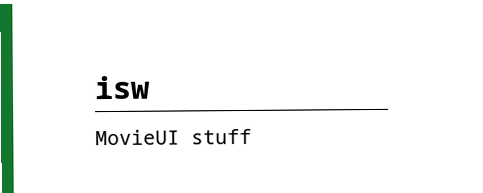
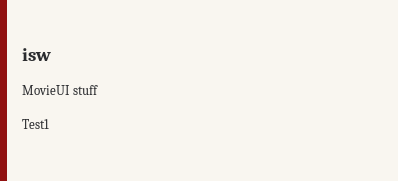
(252, 136) none -> [22,119,49,129] // Test1

